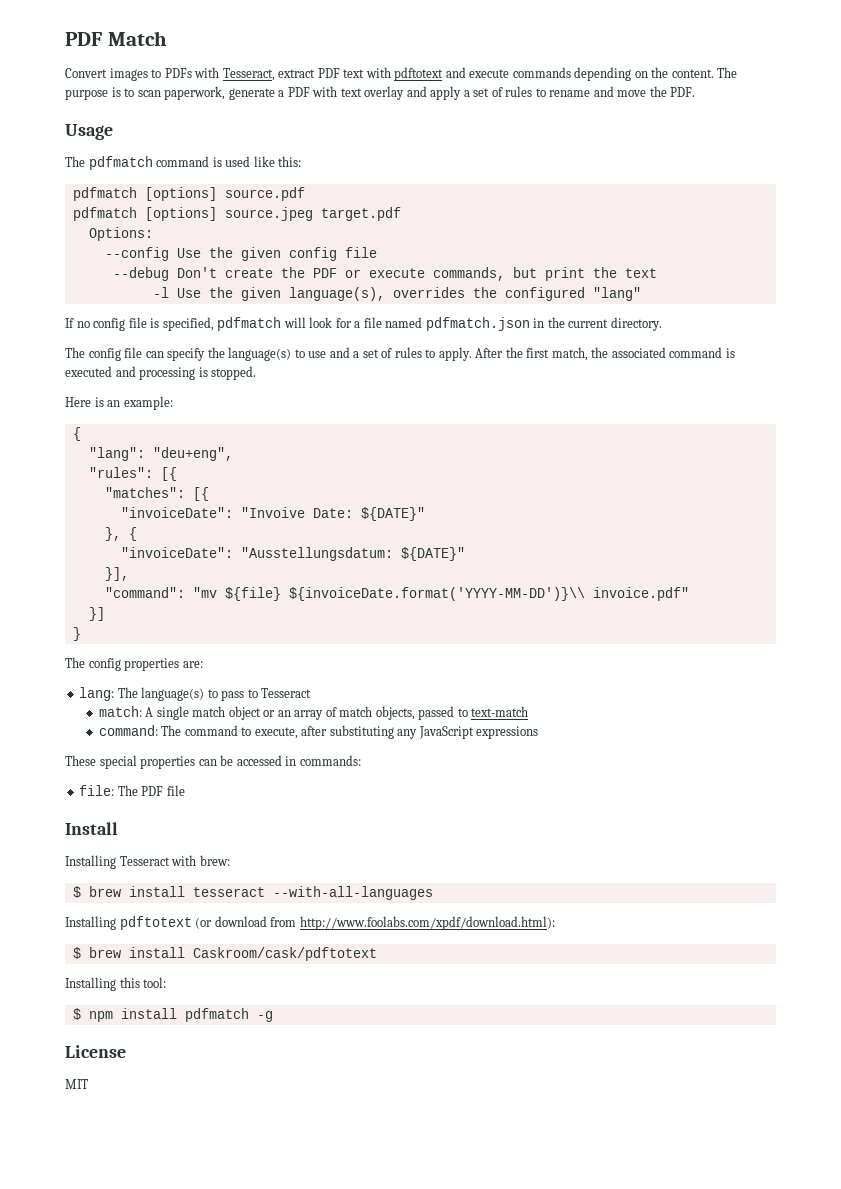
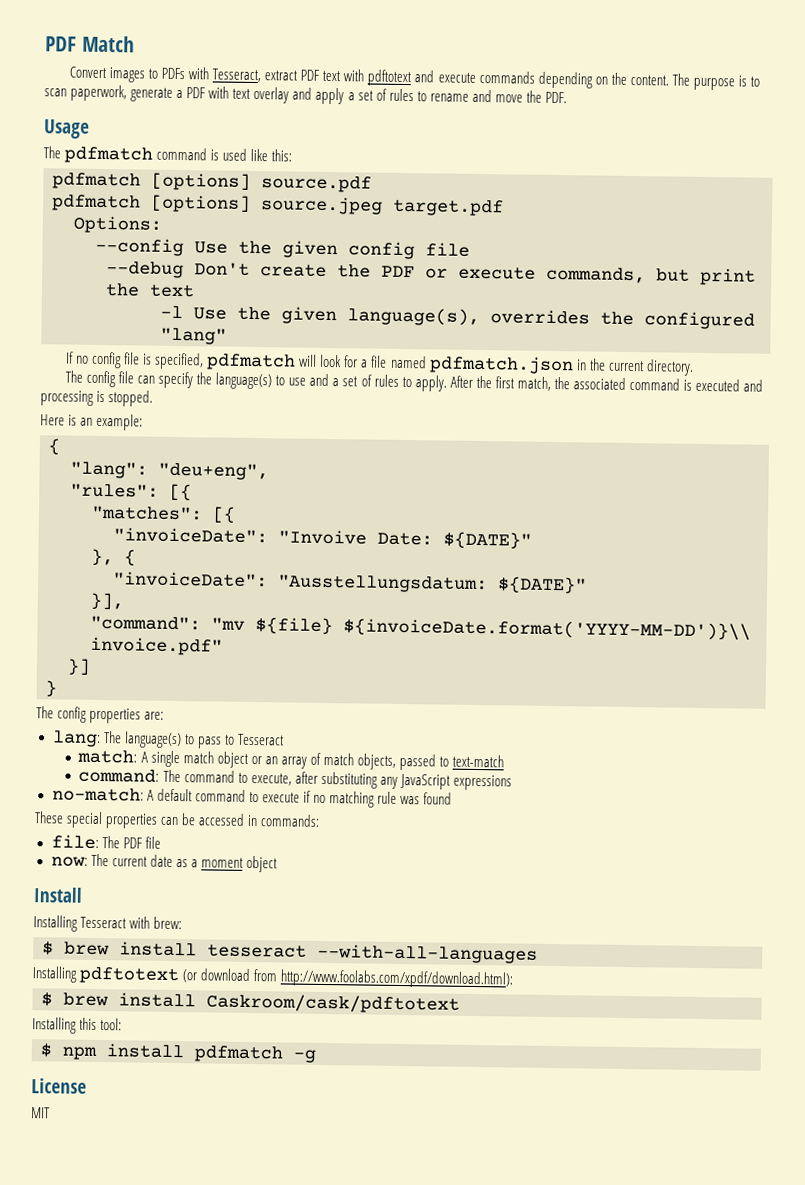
(539, 732) none -> [51,787,453,808] // no-match: A default command to execute if no matching rule was found
(185, 790) none -> [50,853,278,873] // now: The current date as a moment object

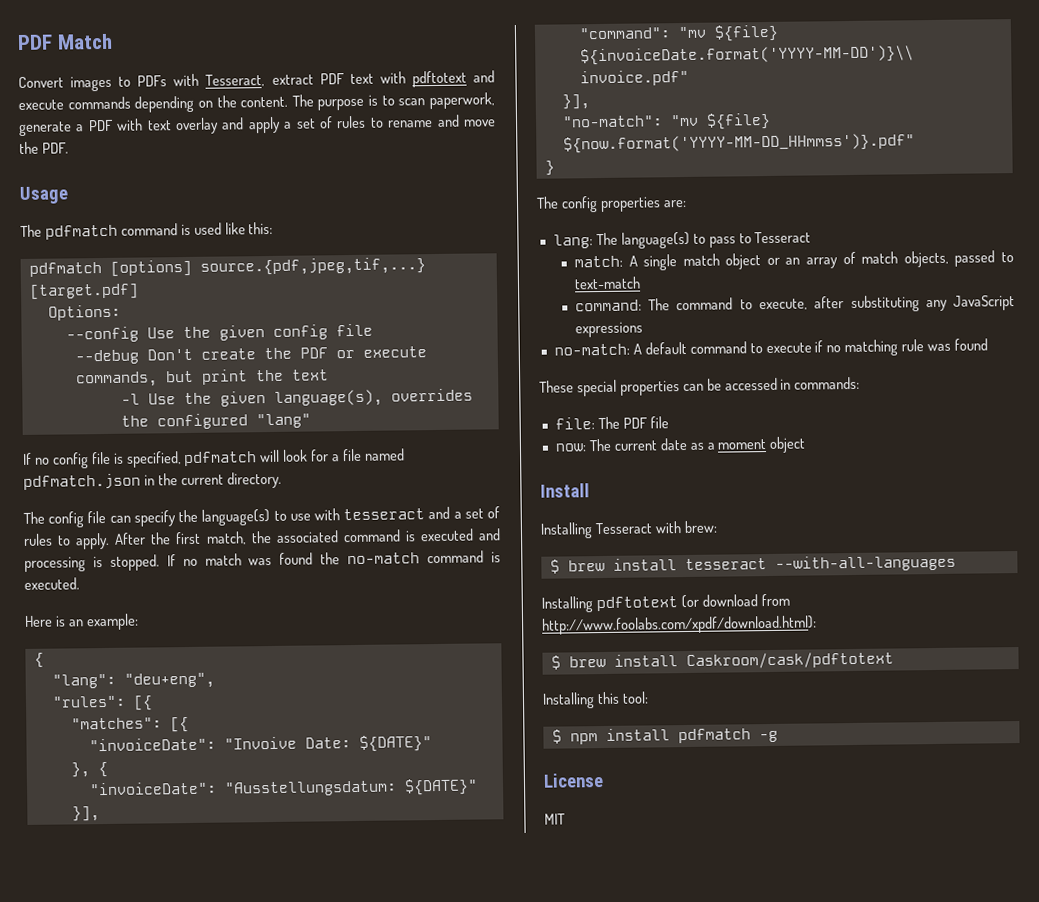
[261,175,372,193] [52,194,504,217] source.pdf // pdfmatch [options] source.jpeg target.pdf -> [199,257,426,276] [28,283,139,300] source.{pdf,jpeg,tif,...} [target.pdf]
(307, 381) none -> [313,508,426,521] with tesseract
(154, 398) none -> [166,550,502,567] [24,577,80,590] If no match was found the no-match command is executed.
[67,658,91,676] }] -> [561,94,590,110] [561,112,771,130] [562,133,915,154] }], // "no-match": "mv ${file} ${now.format('YYYY-MM-DD_HHmmss')}.pdf"

